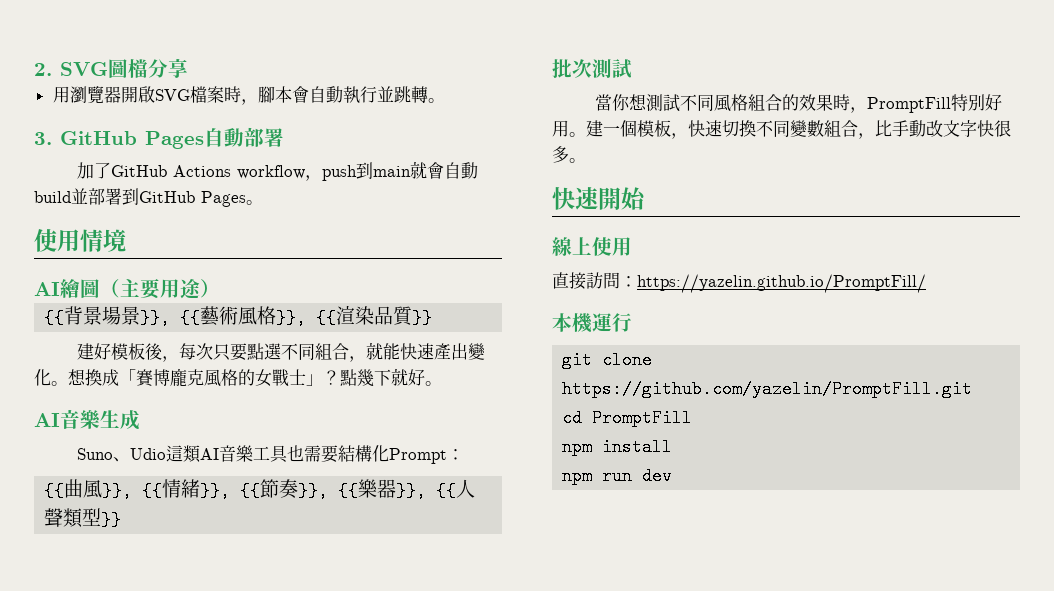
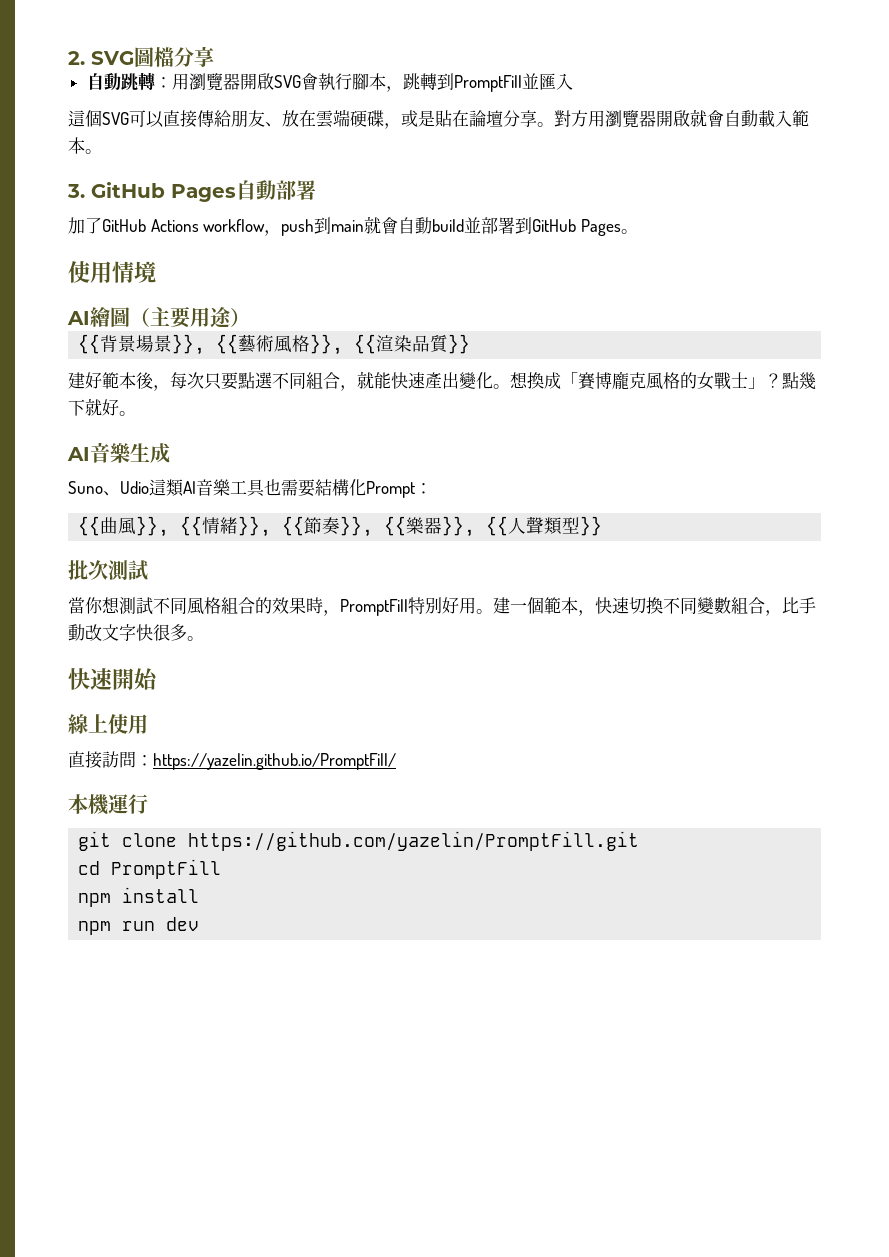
(188, 68) none -> [86,72,172,91] 自動跳轉：
[189,86,428,105] 檔案時，腳本會自動執行並跳轉 -> [300,73,573,92] [68,109,809,129] [68,137,85,154] 會執行腳本，跳轉到PromptFill並匯入 // 這個SVG可以直接傳給朋友、放在雲端硬碟，或是貼在論壇分享。對方用瀏覽器開啟就會自動載入範本
[111,343,146,360] 模板 -> [102,372,136,389] 範本
[637,120,671,137] 模板 -> [544,597,578,614] 範本

